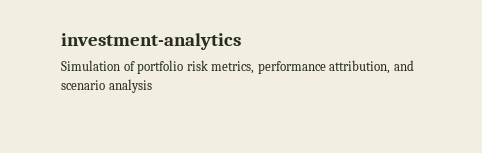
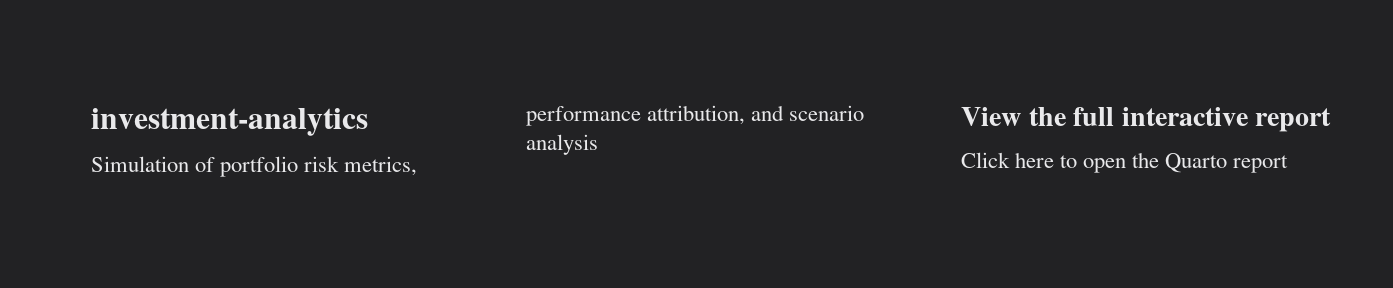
(152, 86) none -> [961,107,1332,132] [961,152,1289,173] // View the full interactive report // Click here to open the Quarto report

